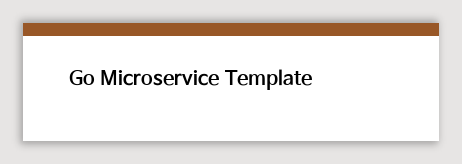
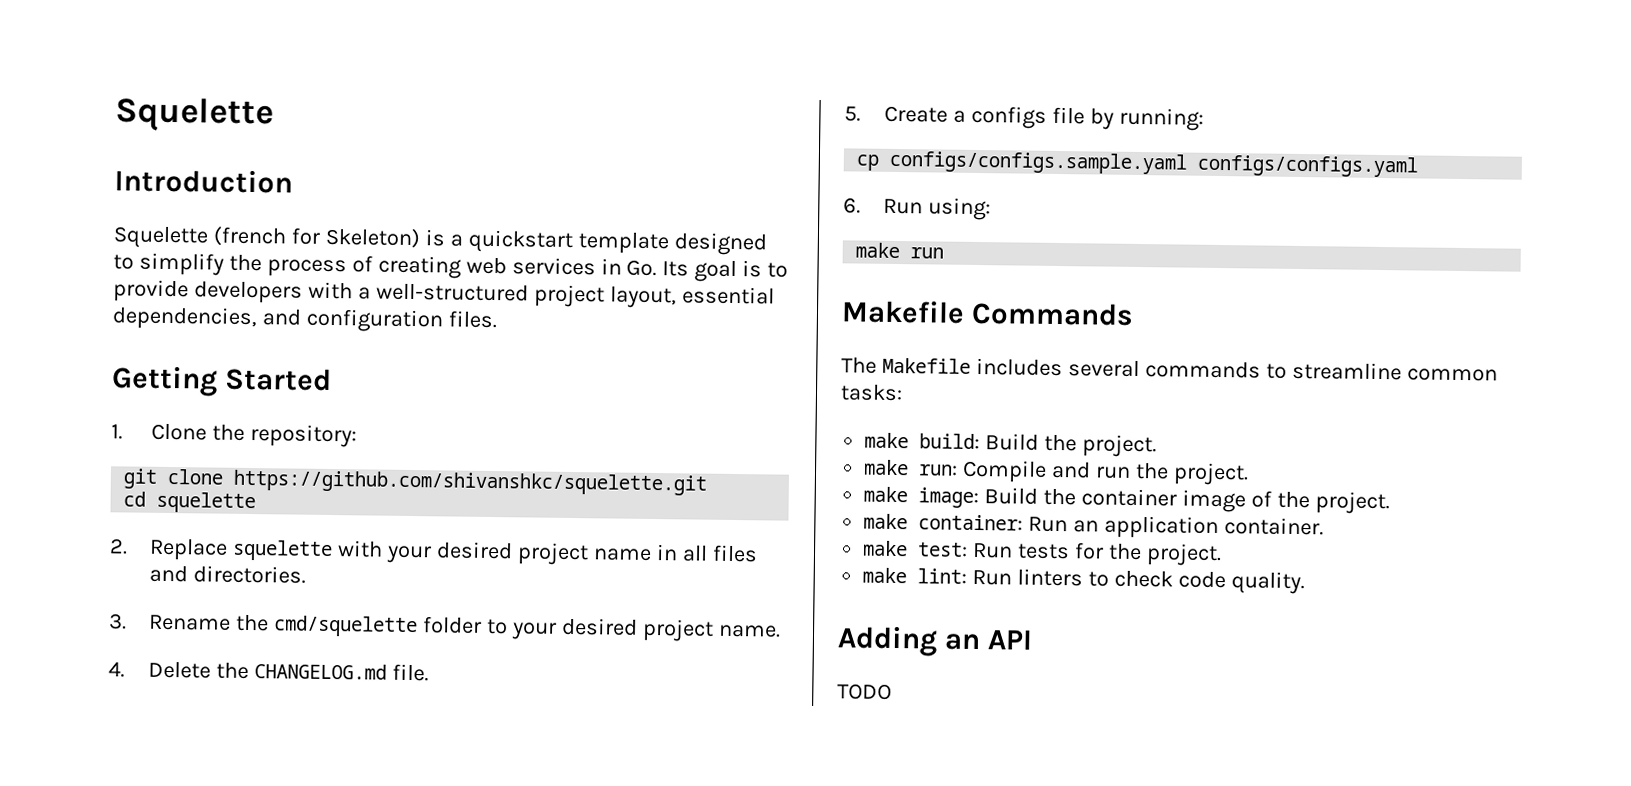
[69,69,312,90] Go Microservice Template -> [115,97,274,133] [114,169,293,194] [113,226,767,256] [113,252,789,283] [113,279,775,309] [112,306,497,333] [111,366,332,397] [111,423,358,448] [123,468,708,496] [123,491,257,514] [109,538,758,566] [149,565,307,584] [109,613,781,642] [108,661,430,682] [844,105,1204,131] [856,150,1419,178] [843,197,992,221] [855,242,945,259] [841,300,1134,326] [841,357,1498,382] [840,384,903,402] [864,432,1158,458] [863,459,1249,486] [863,486,1390,515] [863,513,1324,540] [862,540,1222,567] [862,567,1305,595] [837,626,1033,657] [837,683,892,700] Squelette // Introduction // Squelette (french for Skeleton) is a quickstart template designed to simplify the process of creating web services in Go. Its goal is to provide developers with a well-structured project layout, essential dependencies, and configuration files. // Getting Started // 1. Clone the repository: // git clone https://github.com/shivanshkc/squelette.git // cd squelette // 2. Replace squelette with your desired project name in all files and directories. // 3. Rename the cmd/squelette folder to your desired project name. // 4. Delete the CHANGELOG.md file. // 5. Create a configs file by running: // cp configs/configs.sample.yaml configs/configs.yaml // 6. Run using: // make run // Makefile Commands // The Makefile includes several commands to streamline common tasks: // make build: Build the project. // make run: Compile and run the project. // make image: Build the container image of the project. // make container: Run an application container. // make test: Run tests for the project. // make lint: Run linters to check code quality. // Adding an API // TODO

